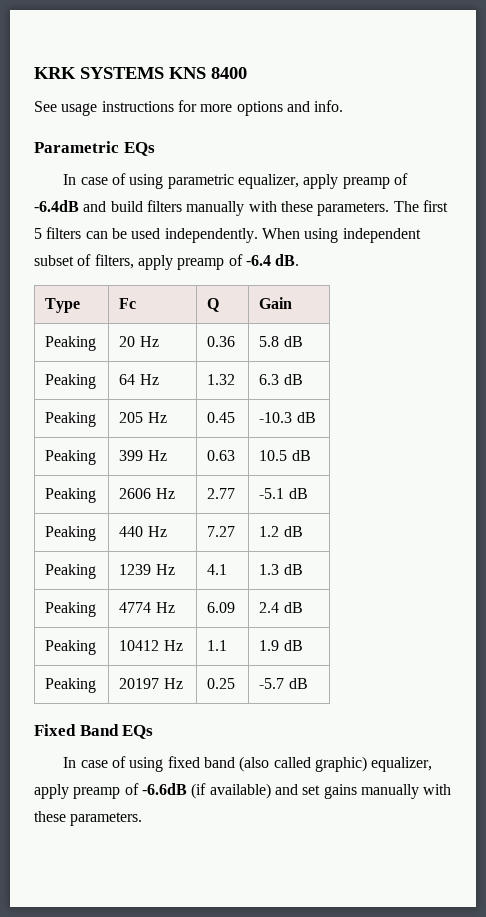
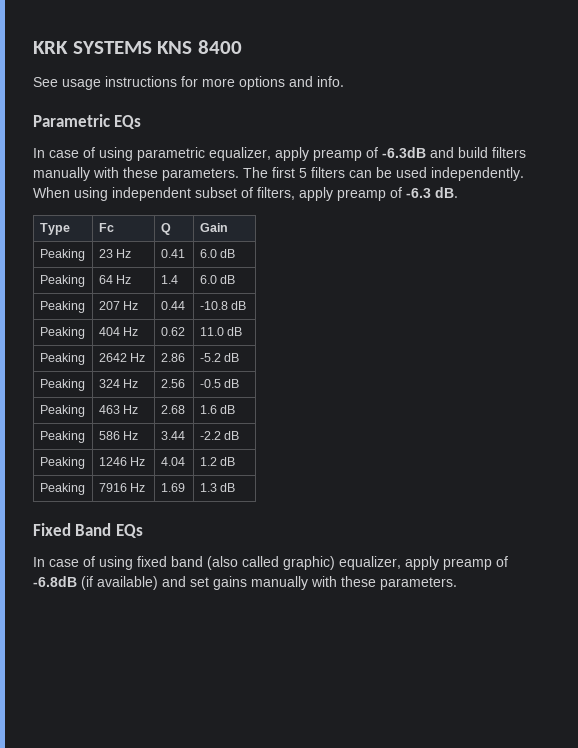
[34,200,79,212] -6.4dB -> [382,147,426,158] -6.3dB
[245,255,271,266] -6.4 -> [406,188,431,198] -6.3
[119,336,159,347] [207,336,236,347] [259,336,280,347] 20 Hz | 0.36 | 5.8 -> [98,249,132,258] [160,249,185,258] [199,249,217,258] 23 Hz | 0.41 | 6.0
[207,374,236,385] [259,374,303,385] [45,412,97,427] [119,412,167,423] [207,412,236,423] [259,412,316,423] [45,450,97,465] [119,450,167,461] [207,450,236,461] [259,450,311,461] [45,488,97,503] [119,488,175,499] [207,488,236,499] [259,488,308,499] [45,526,97,541] [119,526,167,537] [207,526,236,537] 1.32 | 6.3 dB // Peaking | 205 Hz | 0.45 | -10.3 dB // Peaking | 399 Hz | 0.63 | 10.5 dB // Peaking | 2606 Hz | 2.77 | -5.1 dB // Peaking | 440 Hz | 7.27 -> [160,275,178,284] [199,275,236,284] [39,301,85,313] [98,301,139,310] [160,301,185,310] [199,301,247,310] [39,327,85,339] [98,327,139,336] [160,327,185,336] [199,327,243,336] [39,353,85,365] [98,353,146,362] [160,353,185,362] [199,353,240,362] [39,379,85,391] [98,379,139,388] [160,379,185,388] [199,379,240,388] [39,405,85,417] [98,405,139,414] [160,405,185,414] [199,405,236,414] [39,431,85,443] [98,431,139,440] [160,431,185,440] [199,431,240,440] [39,457,85,469] [98,457,146,466] [160,457,185,466] 1.4 | 6.0 dB // Peaking | 207 Hz | 0.44 | -10.8 dB // Peaking | 404 Hz | 0.62 | 11.0 dB // Peaking | 2642 Hz | 2.86 | -5.2 dB // Peaking | 324 Hz | 2.56 | -0.5 dB // Peaking | 463 Hz | 2.68 | 1.6 dB // Peaking | 586 Hz | 3.44 | -2.2 dB // Peaking | 1246 Hz | 4.04
[119,564,175,575] [207,564,228,575] 1239 Hz | 4.1 -> [98,483,146,492] [160,483,185,492] 7916 Hz | 1.69
[45,602,97,617] [119,602,175,613] [207,602,236,613] [259,602,303,613] [45,640,97,655] [119,640,183,651] [207,640,228,651] [259,640,303,651] [45,678,97,693] [119,678,183,689] [207,678,236,689] [259,678,308,689] // Peaking | 4774 Hz | 6.09 | 2.4 dB // Peaking | 10412 Hz | 1.1 | 1.9 dB // Peaking | 20197 Hz | 0.25 | -5.7 dB -> (236, 487) none
[141,783,187,795] -6.6dB -> [33,576,77,587] -6.8dB

